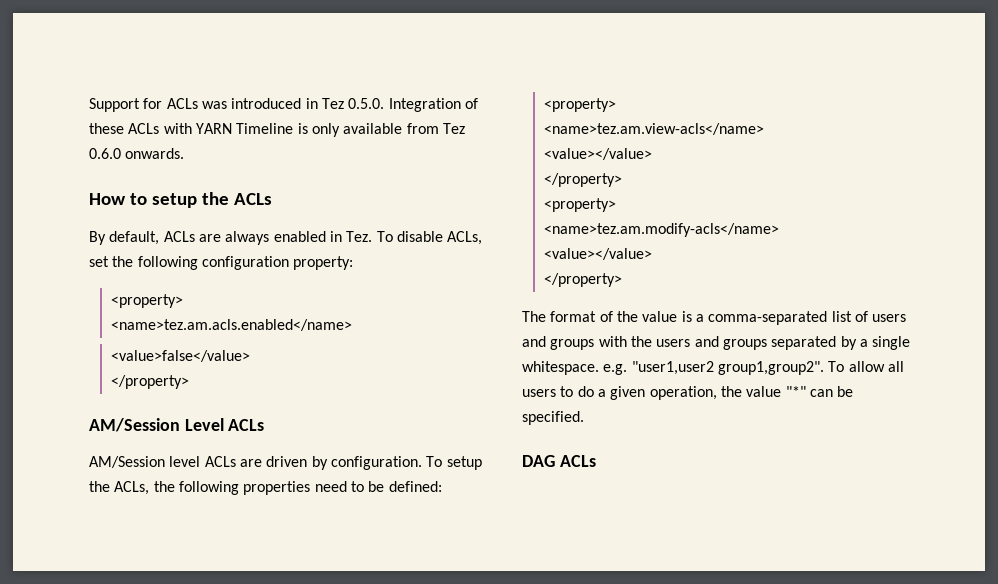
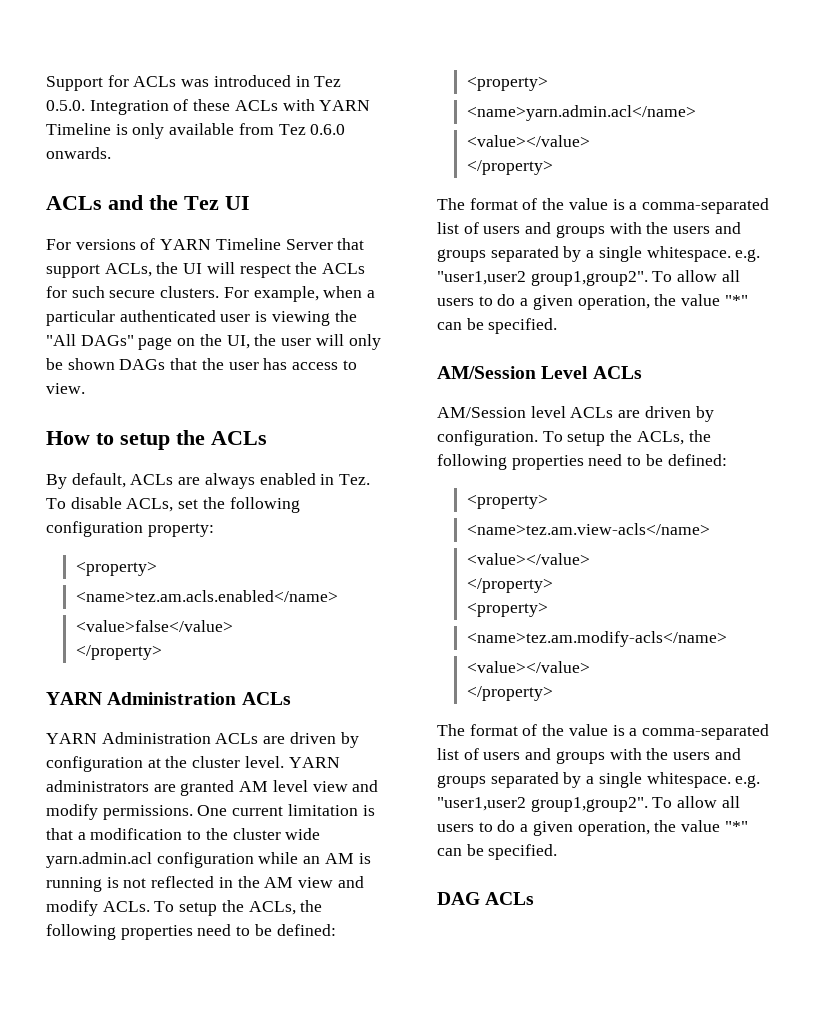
(185, 153) none -> [46,195,250,210] [46,238,365,250] [46,262,366,278] [46,286,376,302] [46,310,357,326] [46,334,381,350] [46,358,357,370] [46,383,85,394] // ACLs and the Tez UI // For versions of YARN Timeline Server that support ACLs, the UI will respect the ACLs for such secure clusters. For example, when a particular authenticated user is viewing the "All DAGs" page on the UI, the user will only be shown DAGs that the user has access to view.
(190, 382) none -> [46,692,291,705] [46,732,359,748] [46,756,340,772] [46,780,379,796] [46,804,375,820] [46,828,321,840] [46,852,371,868] [46,876,364,892] [46,900,323,916] [46,924,336,940] [466,76,548,91] [466,105,696,121] [466,135,590,147] [466,160,553,175] [437,198,770,214] [437,222,741,238] [437,246,761,262] [437,270,740,286] [437,294,748,310] [437,318,558,334] // YARN Administration ACLs // YARN Administration ACLs are driven by configuration at the cluster level. YARN administrators are granted AM level view and modify permissions. One current limitation is that a modification to the cluster wide yarn.admin.acl configuration while an AM is running is not reflected in the AM view and modify ACLs. To setup the ACLs, the following properties need to be defined: // <property> // <name>yarn.admin.acl</name> // <value></value> // </property> // The format of the value is a comma-separated list of users and groups with the users and groups separated by a single whitespace. e.g. "user1,user2 group1,group2". To allow all users to do a given operation, the value "*" can be specified.

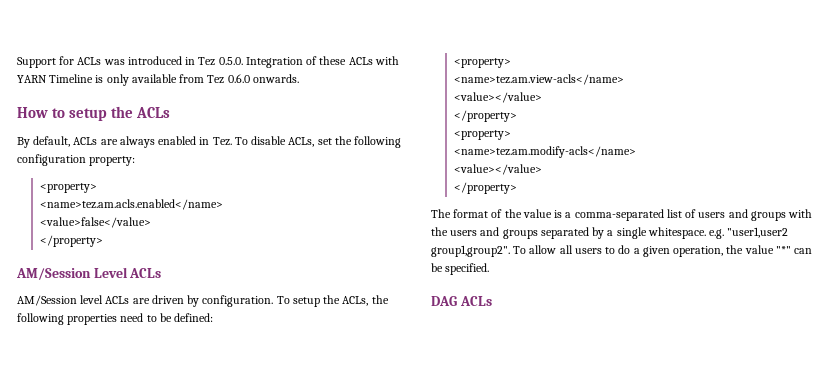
[46,195,250,210] [46,238,365,250] [46,262,366,278] [46,286,376,302] [46,310,357,326] [46,334,381,350] [46,358,357,370] [46,383,85,394] // ACLs and the Tez UI // For versions of YARN Timeline Server that support ACLs, the UI will respect the ACLs for such secure clusters. For example, when a particular authenticated user is viewing the "All DAGs" page on the UI, the user will only be shown DAGs that the user has access to view. -> (299, 78) none
[46,692,291,705] [46,732,359,748] [46,756,340,772] [46,780,379,796] [46,804,375,820] [46,828,321,840] [46,852,371,868] [46,876,364,892] [46,900,323,916] [46,924,336,940] [466,76,548,91] [466,105,696,121] [466,135,590,147] [466,160,553,175] [437,198,770,214] [437,222,741,238] [437,246,761,262] [437,270,740,286] [437,294,748,310] [437,318,558,334] // YARN Administration ACLs // YARN Administration ACLs are driven by configuration at the cluster level. YARN administrators are granted AM level view and modify permissions. One current limitation is that a modification to the cluster wide yarn.admin.acl configuration while an AM is running is not reflected in the AM view and modify ACLs. To setup the ACLs, the following properties need to be defined: // <property> // <name>yarn.admin.acl</name> // <value></value> // </property> // The format of the value is a comma-separated list of users and groups with the users and groups separated by a single whitespace. e.g. "user1,user2 group1,group2". To allow all users to do a given operation, the value "*" can be specified. -> (103, 241) none

